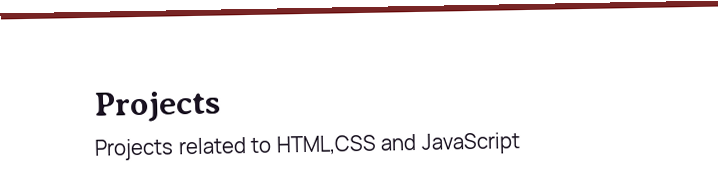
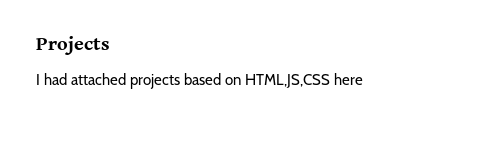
[94,132,521,161] Projects related to HTML,CSS and JavaScript -> [36,73,364,89] I had attached projects based on HTML,JS,CSS here

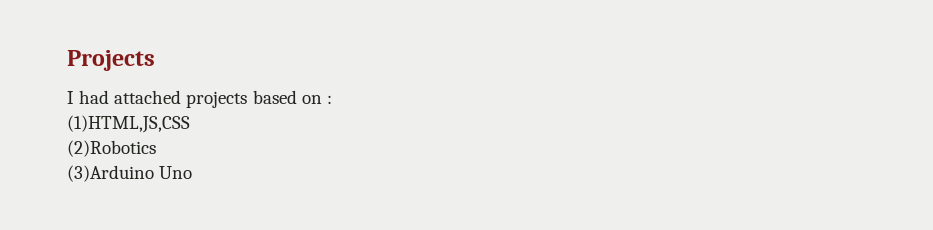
[245,73,364,88] HTML,JS,CSS here -> [326,95,332,104] [67,115,190,133] [67,140,156,157] [67,165,193,182] : // (1)HTML,JS,CSS // (2)Robotics // (3)Arduino Uno

